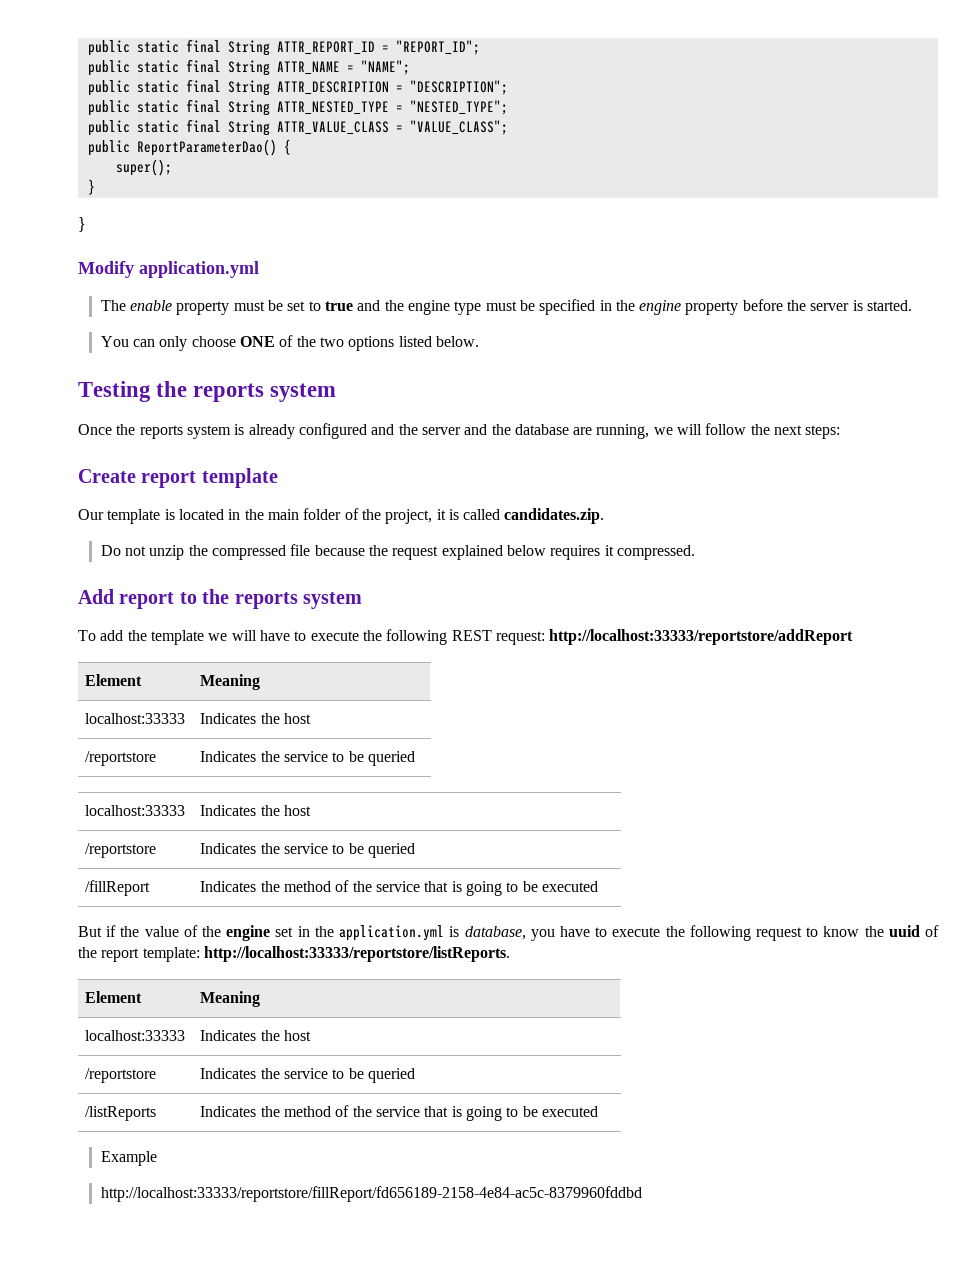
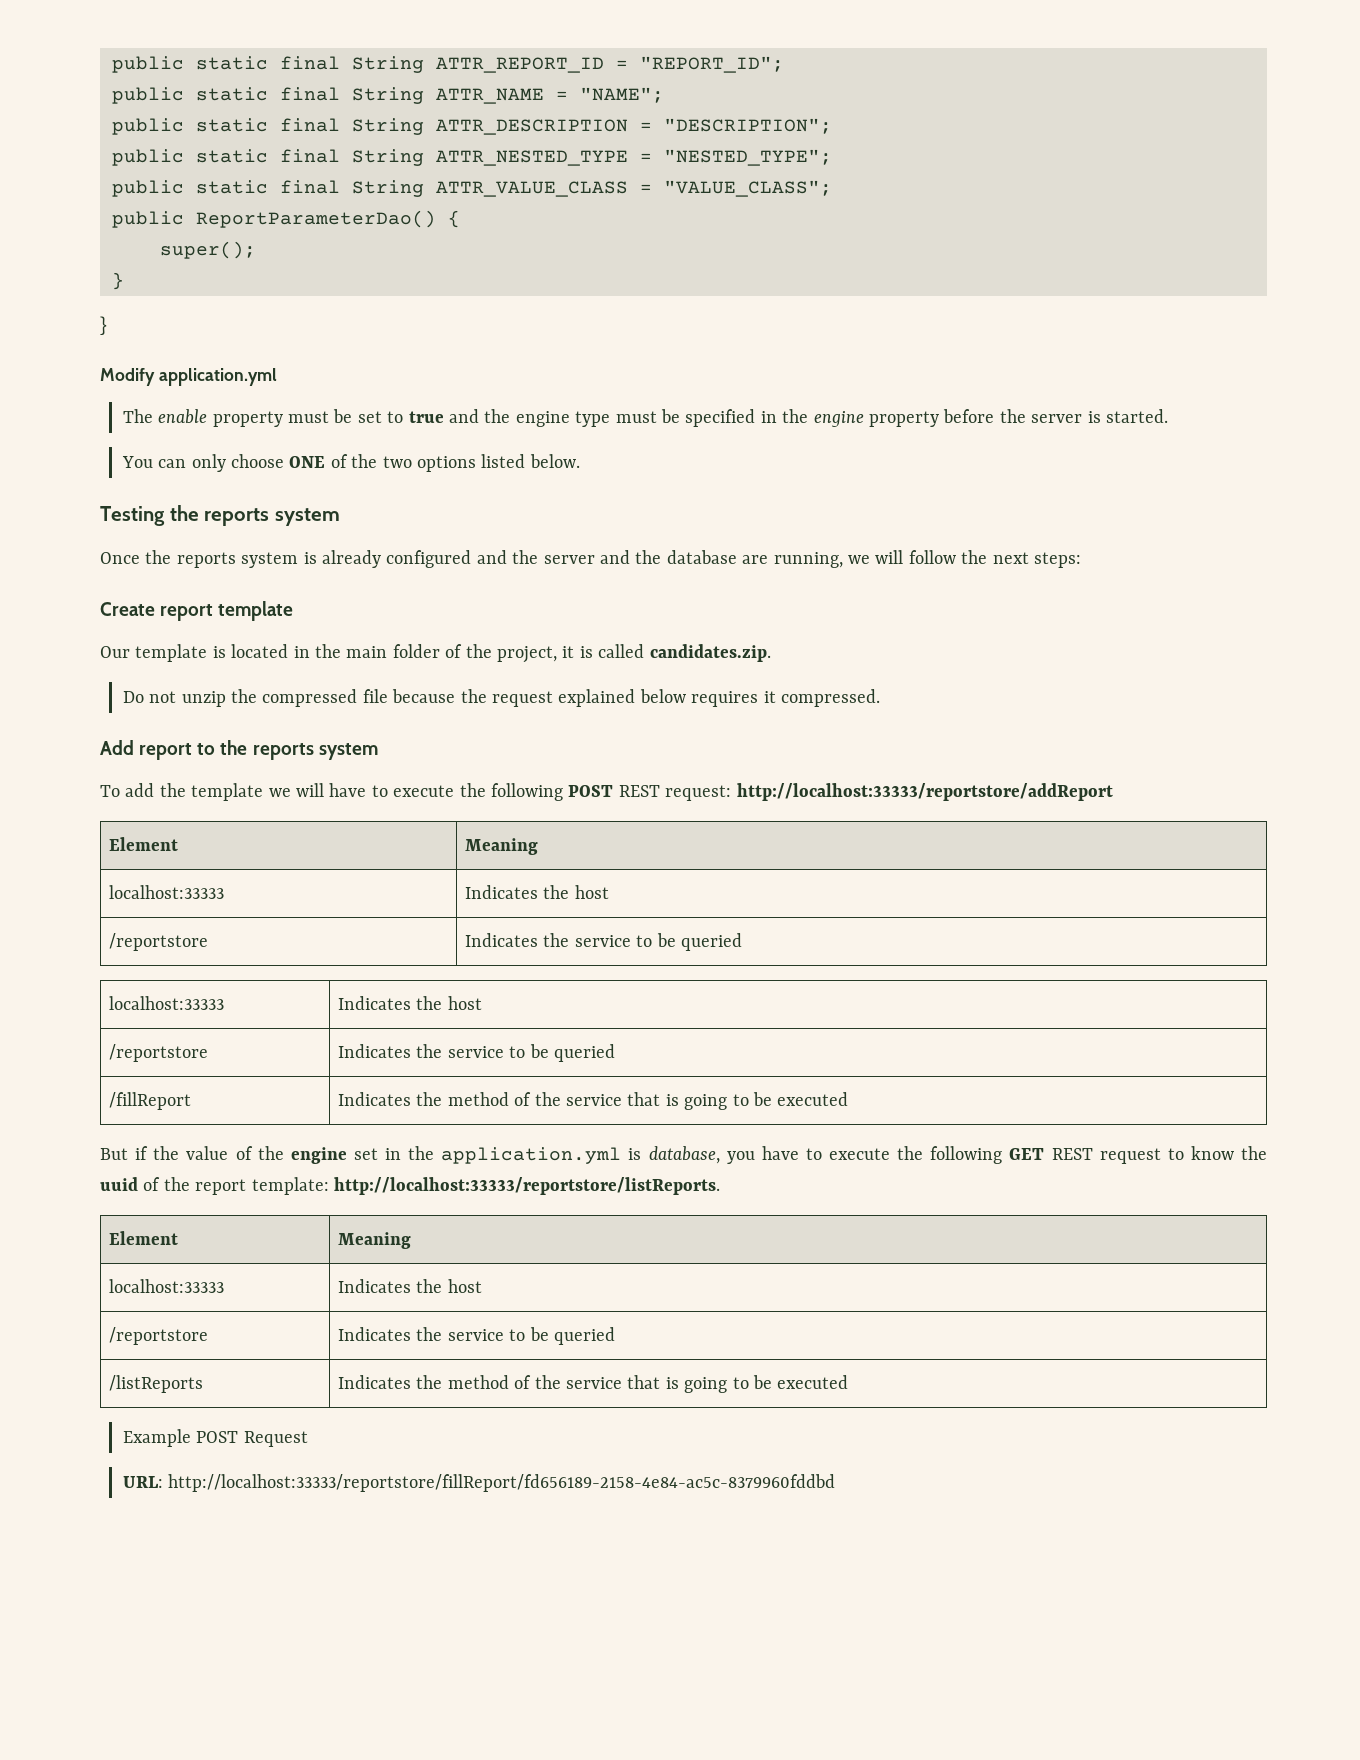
(448, 637) none -> [568,785,614,797] POST
(751, 933) none -> [1009,1148,1093,1160] GET REST
(157, 1158) // -> [196,1431,308,1447] [122,1476,163,1488] POST Request // URL:

